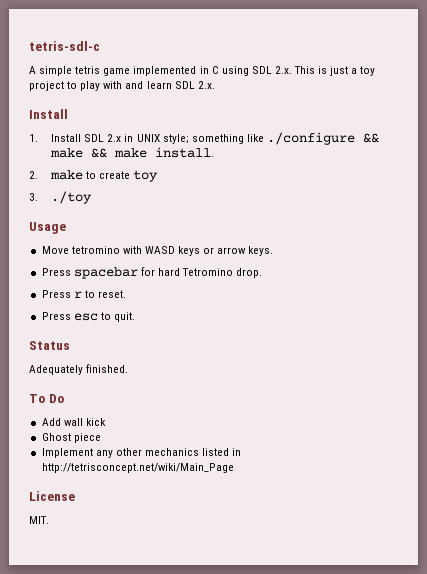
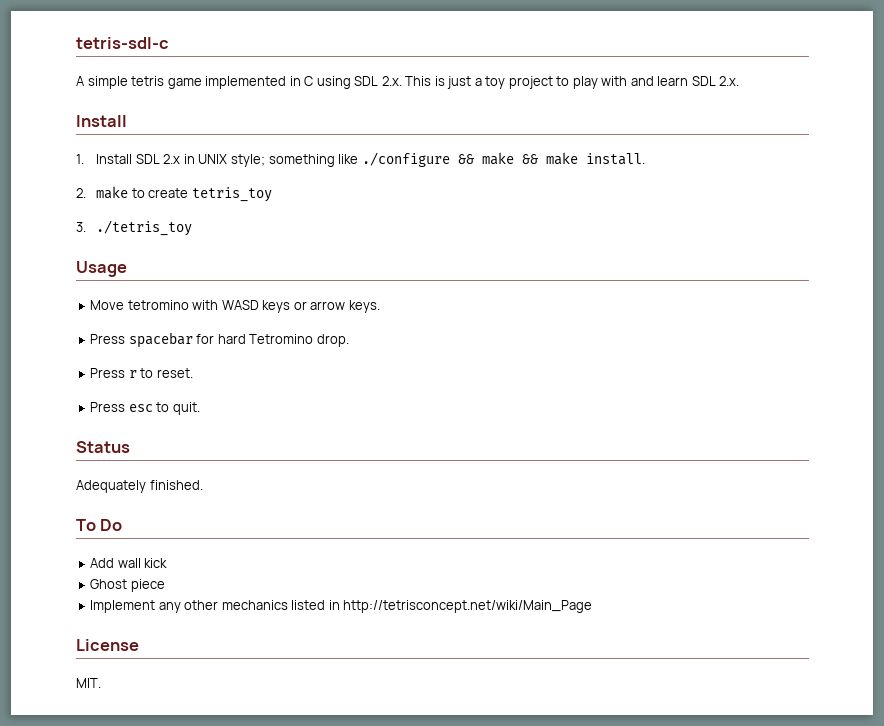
[133,170,159,182] toy -> [191,187,272,202] tetris_toy
[51,191,93,204] ./toy -> [96,220,193,236] ./tetris_toy

